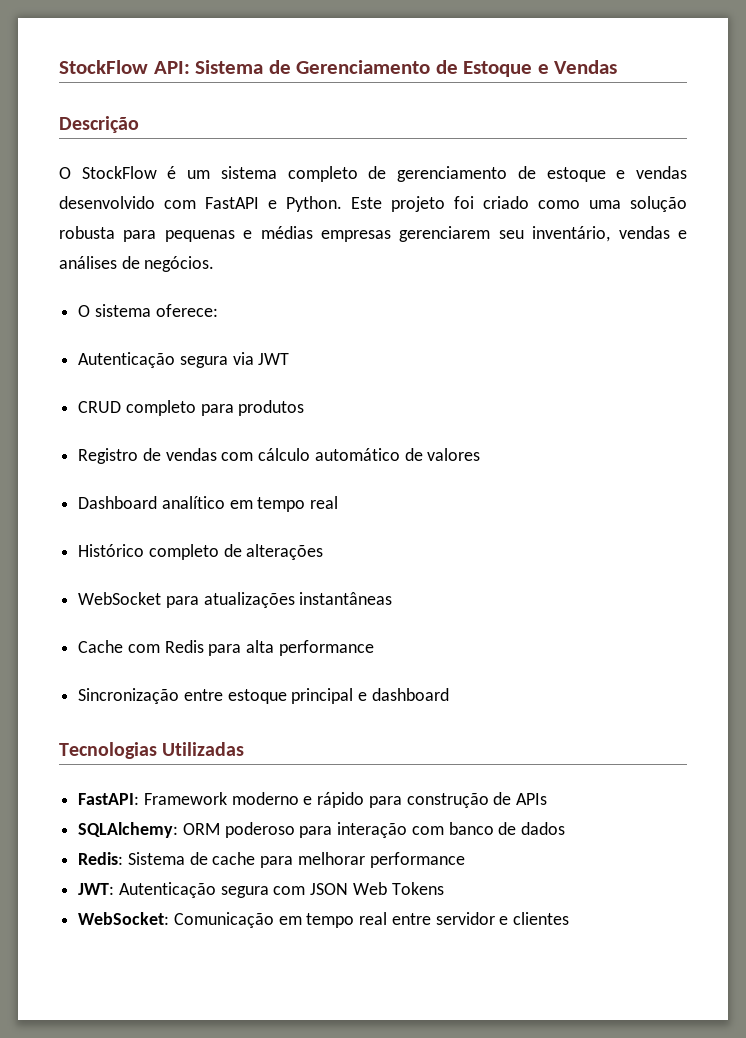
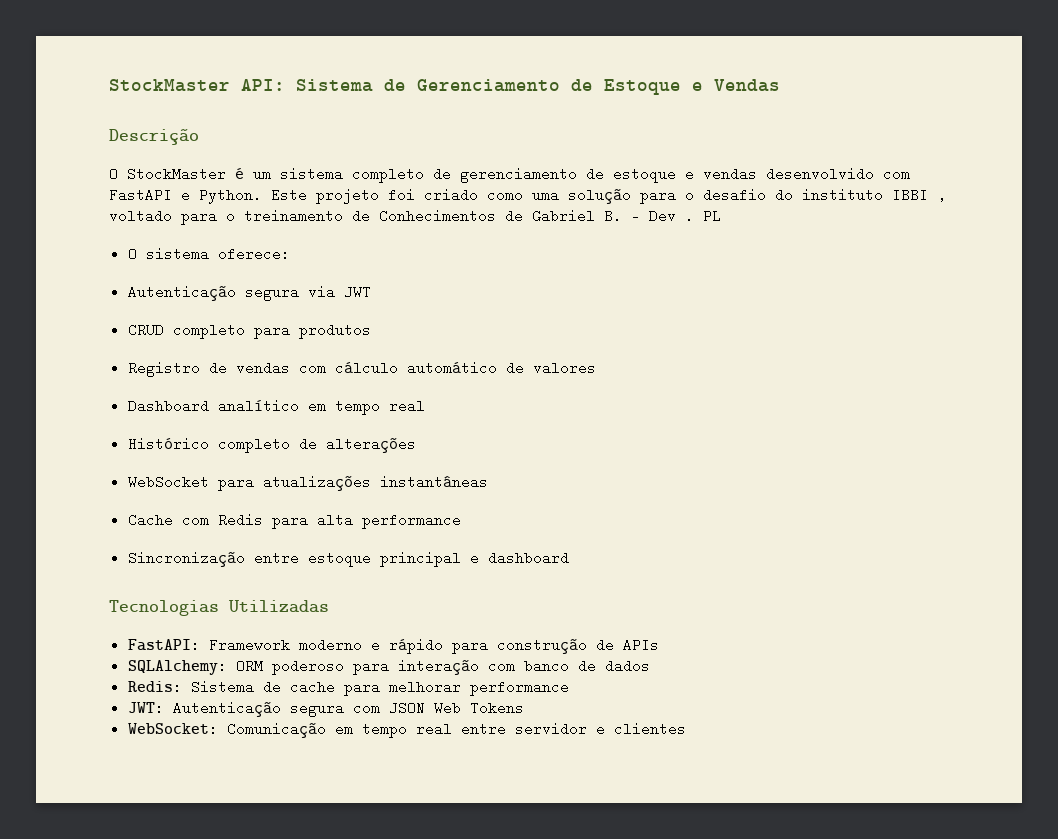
[59,60,148,74] StockFlow -> [109,79,230,92] StockMaster
[81,166,157,179] StockFlow -> [127,167,226,181] StockMaster
[59,226,687,242] [59,256,215,272] robusta para pequenas e médias empresas gerenciarem seu inventário, vendas e análises de negócios. -> [640,188,946,204] [109,209,721,225] para o desafio do instituto IBBI , voltado para o treinamento de Conhecimentos de Gabriel B. - Dev . PL

